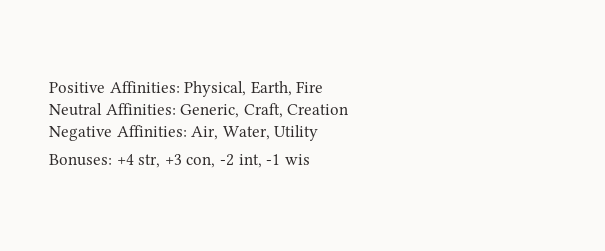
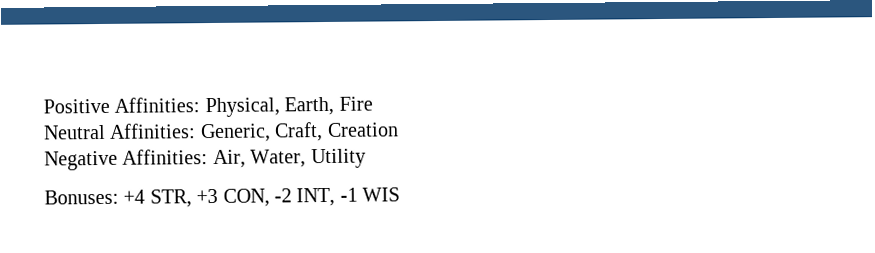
[138,154,310,168] str, +3 con, -2 int, -1 wis -> [149,187,401,208] STR, +3 CON, -2 INT, -1 WIS

